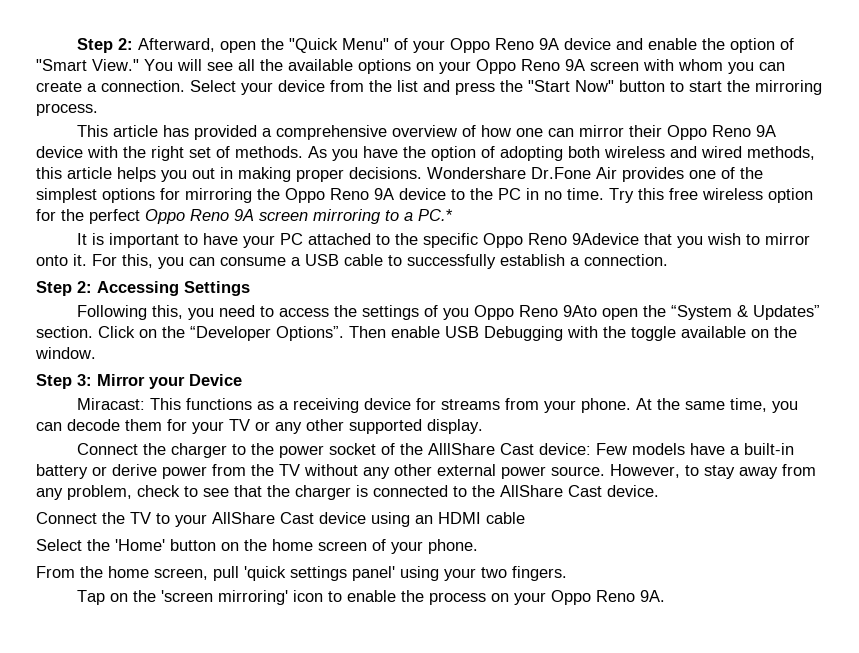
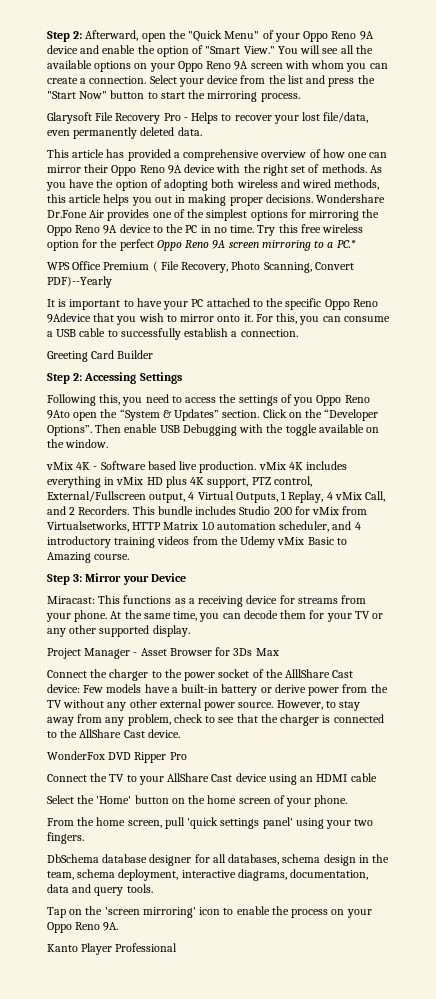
(98, 109) none -> [47,112,369,124] [47,127,202,139] // Glarysoft File Recovery Pro - Helps to recover your lost file/data, even permanently deleted data.
(453, 215) none -> [47,261,354,273] [47,276,112,288] // WPS Office Premium ( File Recovery, Photo Scanning, Convert PDF)--Yearly
(668, 260) none -> [47,350,154,362] // Greeting Card Builder
(96, 353) none -> [46,461,348,473] [47,476,312,488] [47,491,386,503] [47,506,368,515] [47,521,361,532] [47,536,347,548] [47,552,130,563] // vMix 4K - Software based live production. vMix 4K includes everything in vMix HD plus 4K support, PTZ control, External/Fullscreen output, 4 Virtual Outputs, 1 Replay, 4 vMix Call, and 2 Recorders. This bundle includes Studio 200 for vMix from Virtualsetworks, HTTP Matrix 1.0 automation scheduler, and 4 introductory training videos from the Udemy vMix Basic to Amazing course.
(483, 426) none -> [47,647,279,659] // Project Manager - Asset Browser for 3Ds Max
(659, 491) none -> [47,751,187,763] // WonderFox DVD Ripper Pro
(567, 573) none -> [47,854,390,866] [47,869,369,881] [47,884,153,896] // DbSchema database designer for all databases, schema design in the team, schema deployment, interactive diagrams, documentation, data and query tools.
(666, 596) none -> [47,943,178,955] // Kanto Player Professional

